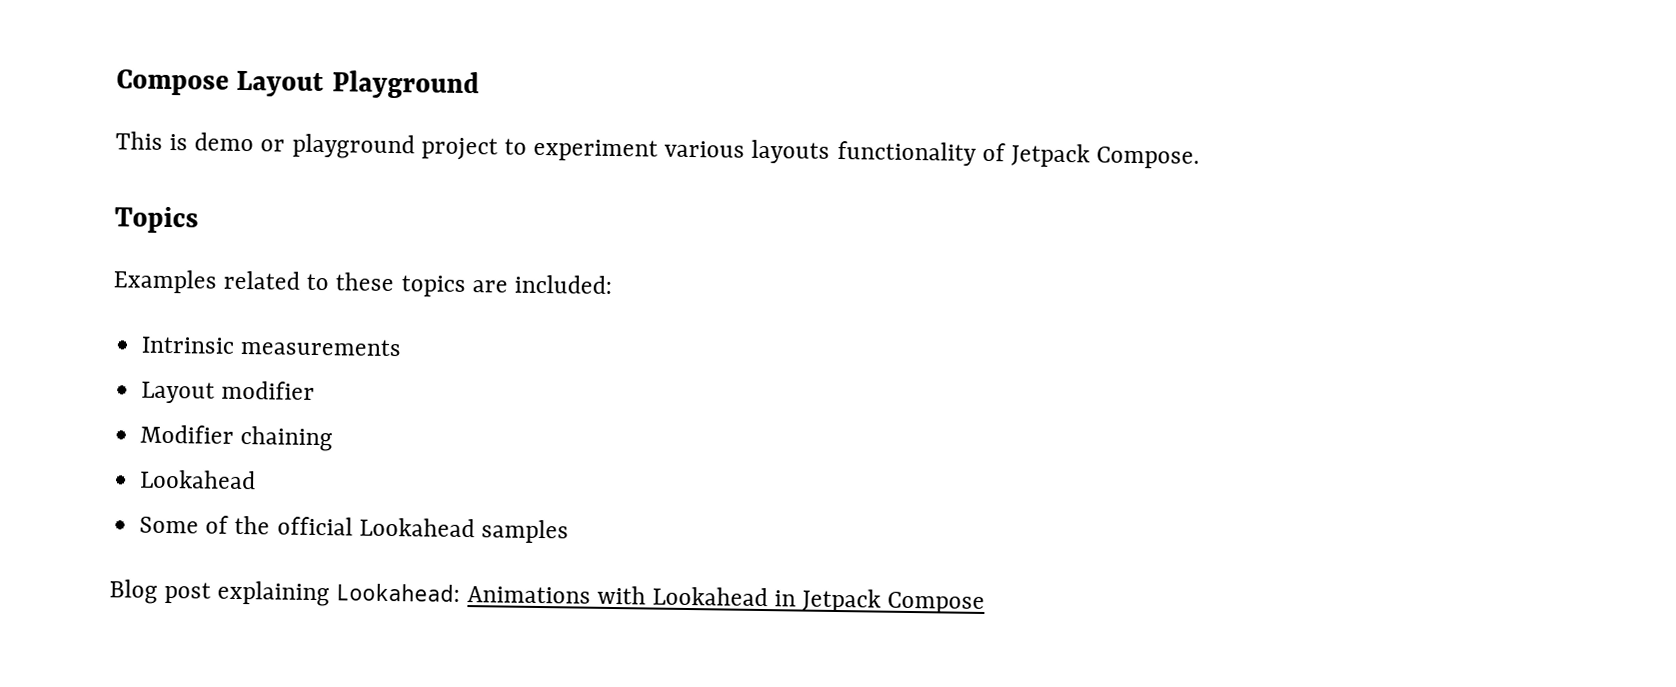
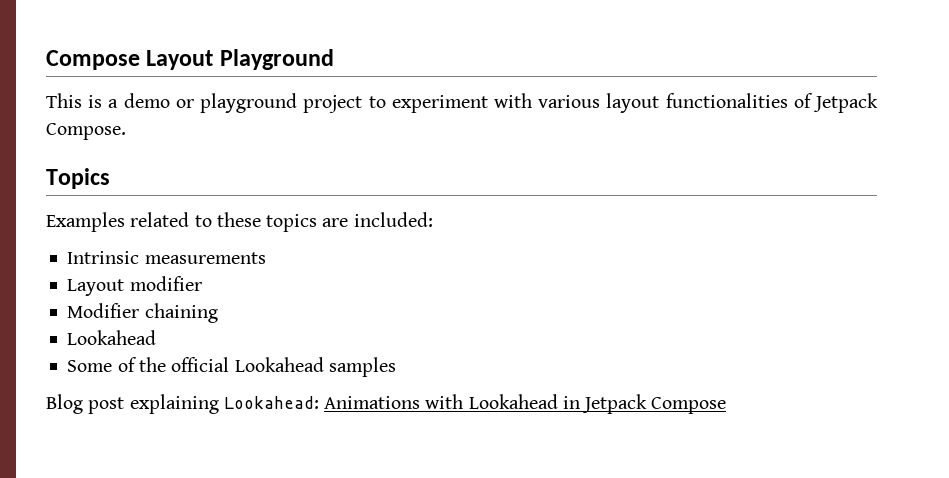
(189, 142) none -> [108,99,119,108] a
[664,139,977,166] various layouts functionality -> [493,93,788,113] with various layout functionalities

